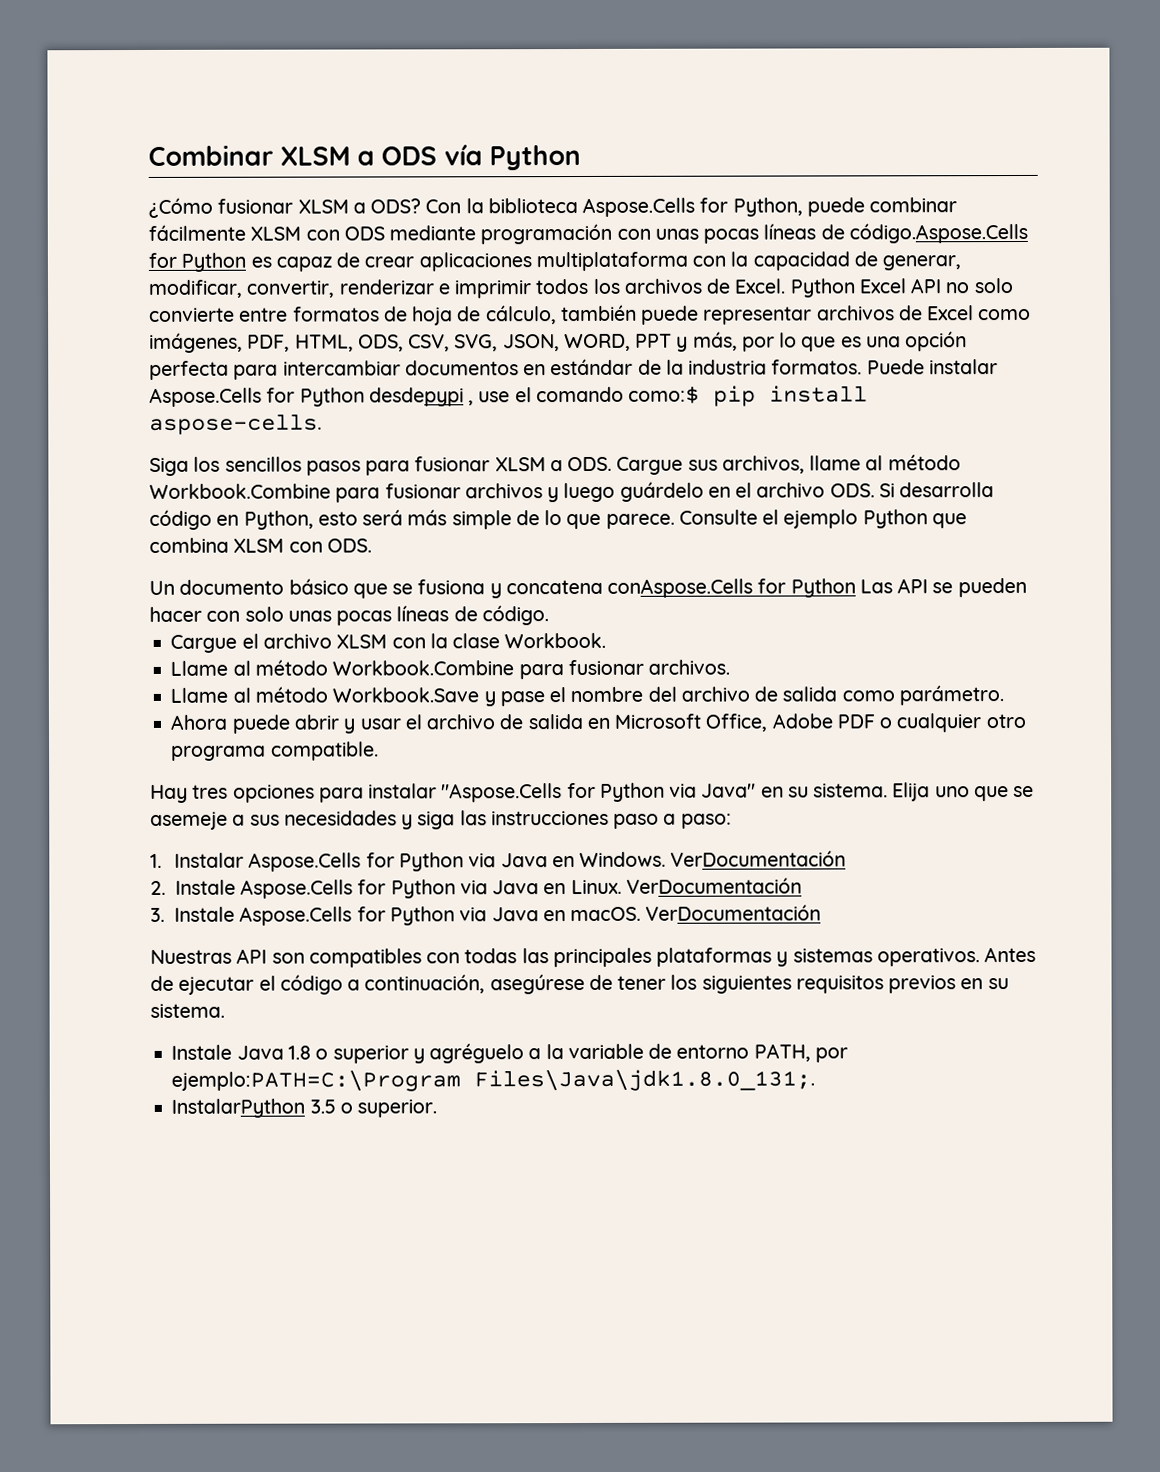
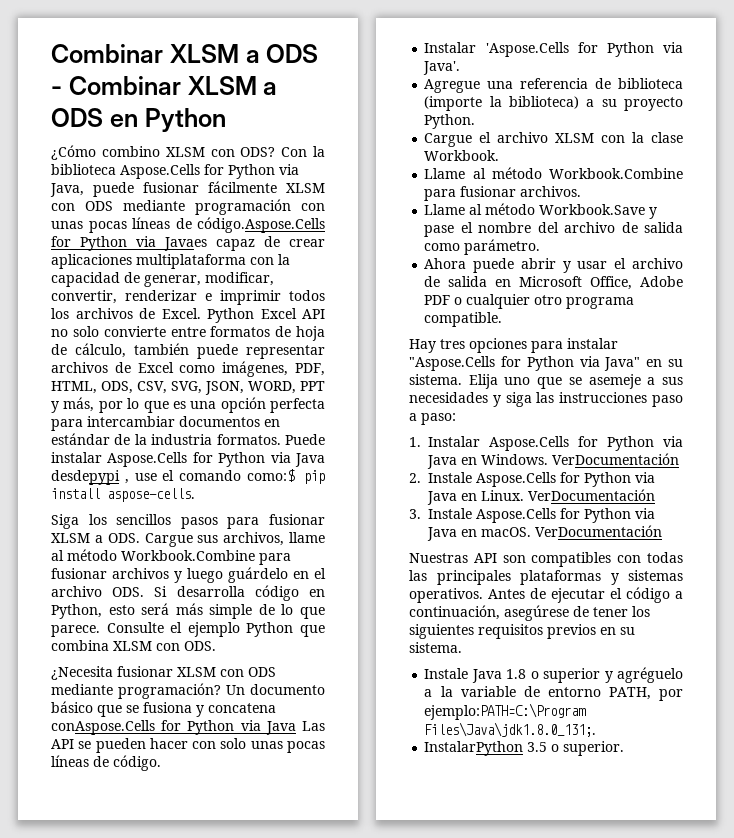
[148,144,483,166] Combinar XLSM a ODS vía -> [51,44,319,63] [51,76,278,95] [51,108,138,127] Combinar XLSM a ODS - Combinar XLSM a ODS en
[217,198,366,214] fusionar XLSM a -> [101,146,235,157] combino XLSM con
[732,197,958,217] Python, puede combinar -> [228,164,299,179] [50,182,199,197] Python via Java, puede fusionar
[250,256,272,268] es -> [136,236,207,251] via Javaes
(365, 397) none -> [270,452,325,467] via Java
(372, 545) none -> [51,666,276,680] [51,683,221,699] ¿Necesita fusionar XLSM con ODS mediante programación?
(856, 588) none -> [240,720,296,735] via Java
(549, 615) none -> [424,42,683,57] [423,61,461,75] [424,78,683,93] [424,96,683,111] [424,114,476,129] // Instalar 'Aspose.Cells for Python via Java'. // Agregue una referencia de biblioteca (importe la biblioteca) a su proyecto Python.

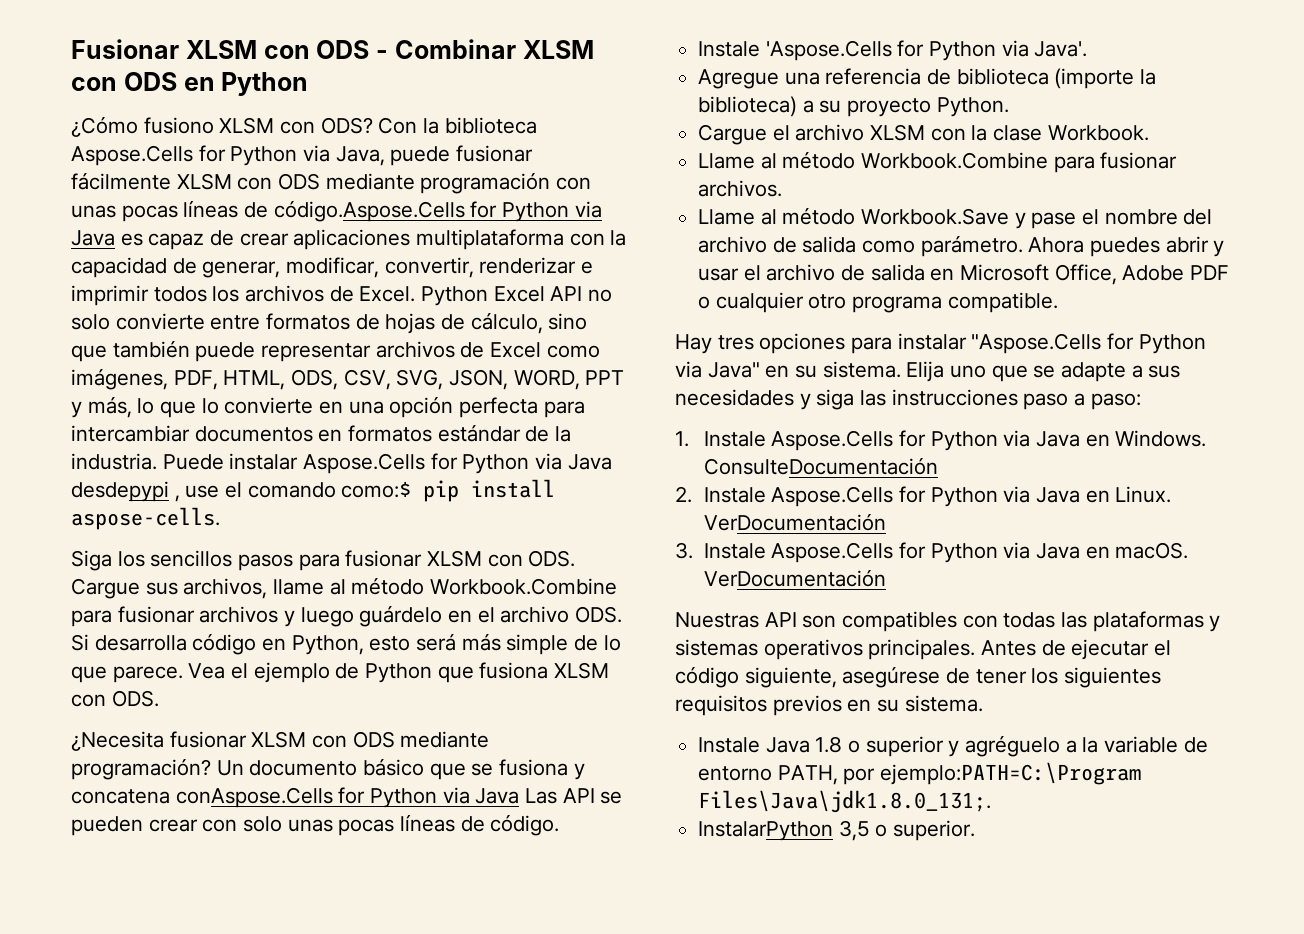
[51,44,260,63] Combinar XLSM a -> [71,39,310,59] Fusionar XLSM con
[263,82,278,95] a -> [71,77,117,91] con
[101,146,160,157] combino -> [143,117,214,134] fusiono
[164,237,207,251] Javaes -> [71,230,143,246] Java es
[296,326,325,341] hoja -> [385,313,436,334] hojas
(126, 350) none -> [548,313,588,330] [71,345,107,362] sino que
[98,398,186,413] por lo que es -> [137,397,344,418] lo que lo convierte en
(280, 423) none -> [348,425,433,442] formatos
[151,434,281,445] industria formatos. -> [71,453,157,470] industria.
[94,535,103,543] a -> [487,554,523,567] con
[106,622,164,633] Consulte -> [188,663,226,679] Vea
(240, 629) none -> [335,663,360,679] de
[51,640,109,651] combina -> [479,662,549,679] fusiona
[149,738,188,749] hacer -> [148,819,198,832] crear
[424,42,477,53] Instalar -> [698,41,761,57] Instale
[424,258,515,273] // Ahora puede -> [1028,237,1161,257] Ahora puedes
[588,374,641,389] asemeje -> [1061,362,1127,382] adapte
[428,436,480,447] Instalar -> [703,431,766,447] Instale
[552,453,679,465] VerDocumentación -> [703,457,938,475] ConsulteDocumentación
[436,570,511,585] principales -> (1088, 620) none
[409,588,483,603] operativos. -> [763,639,976,660] operativos principales.
[675,591,683,599] [409,605,500,620] a continuación, -> [744,667,837,688] siguiente,
[527,742,548,752] 3.5 -> [838,820,870,841] 3,5

